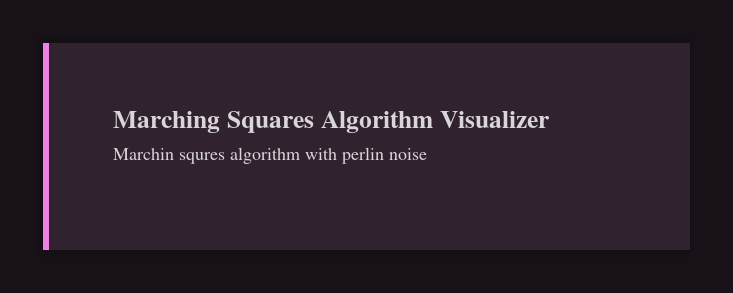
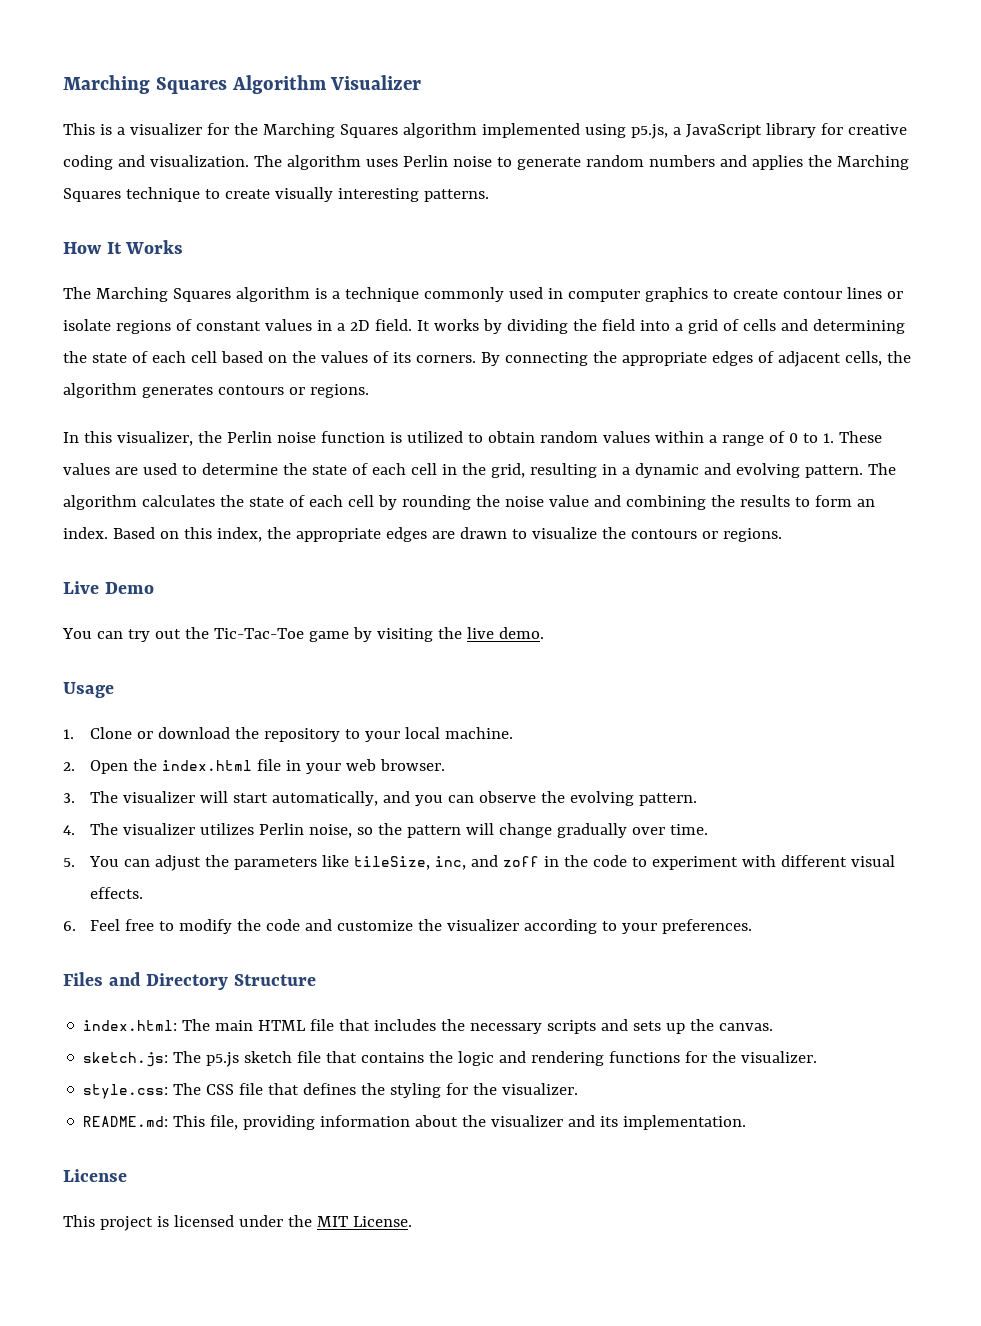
[113,147,427,164] Marchin squres algorithm with perlin noise -> [63,123,907,139] [63,155,909,170] [63,187,489,202] [63,240,184,254] [63,287,903,302] [63,319,905,334] [63,351,911,367] [63,383,369,398] [63,431,882,446] [63,463,896,478] [63,495,875,510] [63,527,782,542] [63,581,154,594] [62,627,544,642] [63,682,114,698] [63,727,513,742] [63,759,445,774] [63,791,697,806] [63,823,708,838] [63,855,895,871] [89,887,143,899] [63,919,752,934] [63,972,316,990] [83,1019,774,1034] [83,1051,818,1067] [83,1083,579,1099] [83,1115,747,1130] [63,1169,127,1182] [63,1215,412,1231] This is a visualizer for the Marching Squares algorithm implemented using p5.js, a JavaScript library for creative coding and visualization. The algorithm uses Perlin noise to generate random numbers and applies the Marching Squares technique to create visually interesting patterns. // How It Works // The Marching Squares algorithm is a technique commonly used in computer graphics to create contour lines or isolate regions of constant values in a 2D field. It works by dividing the field into a grid of cells and determining the state of each cell based on the values of its corners. By connecting the appropriate edges of adjacent cells, the algorithm generates contours or regions. // In this visualizer, the Perlin noise function is utilized to obtain random values within a range of 0 to 1. These values are used to determine the state of each cell in the grid, resulting in a dynamic and evolving pattern. The algorithm calculates the state of each cell by rounding the noise value and combining the results to form an index. Based on this index, the appropriate edges are drawn to visualize the contours or regions. // Live Demo // You can try out the Tic-Tac-Toe game by visiting the live demo. // Usage // 1. Clone or download the repository to your local machine. // 2. Open the index.html file in your web browser. // 3. The visualizer will start automatically, and you can observe the evolving pattern. // 4. The visualizer utilizes Perlin noise, so the pattern will change gradually over time. // 5. You can adjust the parameters like tileSize, inc, and zoff in the code to experiment with different visual effects. // 6. Feel free to modify the code and customize the visualizer according to your preferences. // Files and Directory Structure // index.html: The main HTML file that includes the necessary scripts and sets up the canvas. // sketch.js: The p5.js sketch file that contains the logic and rendering functions for the visualizer. // style.css: The CSS file that defines the styling for the visualizer. // README.md: This file, providing information about the visualizer and its implementation. // License // This project is licensed under the MIT License.

